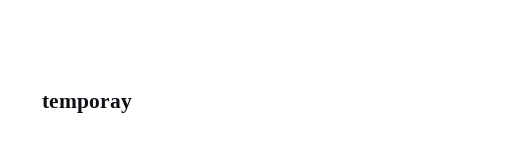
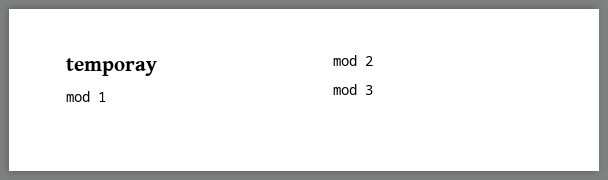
(132, 104) none -> [66,91,106,102] [333,55,373,66] [333,84,373,95] // mod 1 // mod 2 // mod 3

